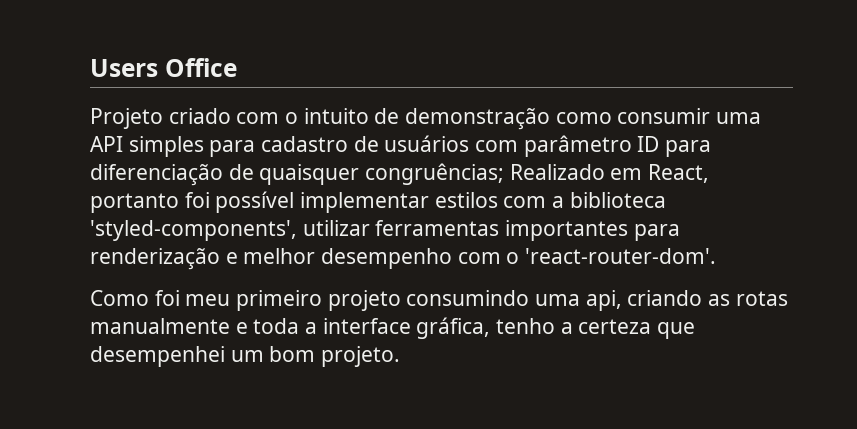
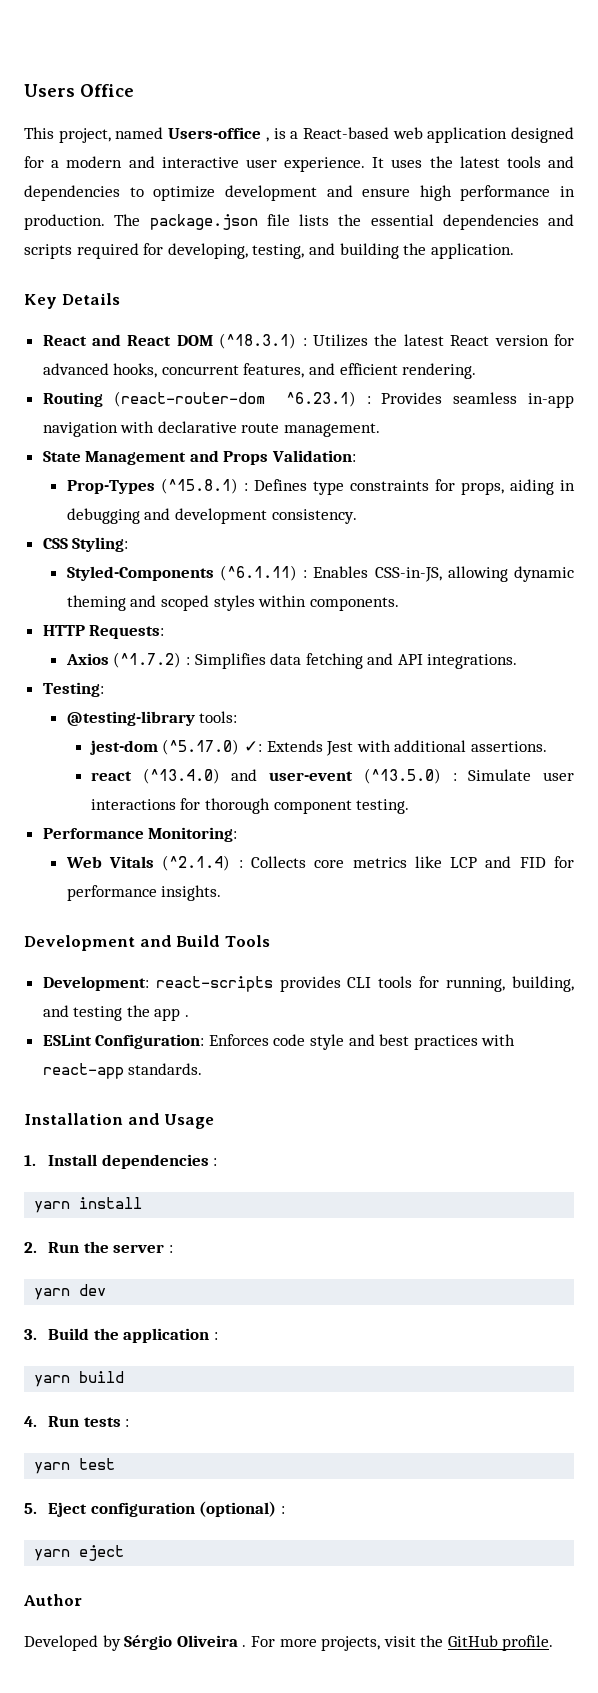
[90,108,762,130] [90,135,712,157] [90,163,710,186] [90,191,666,213] [90,220,680,241] [90,248,717,270] [90,290,788,311] [90,317,696,339] [90,346,401,367] Projeto criado com o intuito de demonstração como consumir uma API simples para cadastro de usuários com parâmetro ID para diferenciação de quaisquer congruências; Realizado em React, portanto foi possível implementar estilos com a biblioteca 'styled-components', utilizar ferramentas importantes para renderização e melhor desempenho com o 'react-router-dom'. // Como foi meu primeiro projeto consumindo uma api, criando as rotas manualmente e toda a interface gráfica, tenho a certeza que desempenhei um bom projeto. -> [24,127,574,143] [24,156,575,172] [24,185,575,201] [24,214,574,230] [24,243,514,259] [24,293,120,309] [42,333,574,349] [42,363,477,379] [42,391,574,408] [42,421,381,437] [42,450,357,465] [66,478,575,495] [66,508,357,524] [42,537,129,552] [66,565,574,582] [66,595,399,611] [42,625,165,639] [65,652,518,669] [42,682,104,697] [66,711,238,726] [89,739,547,756] [90,768,574,784] [90,798,410,814] [42,827,238,842] [65,855,575,871] [66,885,222,901] [24,935,270,951] [42,976,574,992] [42,1005,190,1021] [42,1034,516,1050] [42,1063,203,1079] [24,1113,215,1129] [24,1154,218,1169] [34,1197,143,1213] [24,1241,173,1253] [34,1284,107,1300] [24,1328,218,1343] [34,1371,125,1387] [24,1416,130,1427] [34,1458,116,1474] [24,1501,285,1517] [34,1545,125,1561] [23,1594,82,1606] [24,1635,554,1651] This project, named Users-office , is a React-based web application designed for a modern and interactive user experience. It uses the latest tools and dependencies to optimize development and ensure high performance in production. The package.json file lists the essential dependencies and scripts required for developing, testing, and building the application. // Key Details // React and React DOM (^18.3.1) : Utilizes the latest React version for advanced hooks, concurrent features, and efficient rendering. // Routing (react-router-dom ^6.23.1) : Provides seamless in-app navigation with declarative route management. // State Management and Props Validation: // Prop-Types (^15.8.1) : Defines type constraints for props, aiding in debugging and development consistency. // CSS Styling: // Styled-Components (^6.1.11) : Enables CSS-in-JS, allowing dynamic theming and scoped styles within components. // HTTP Requests: // Axios (^1.7.2) : Simplifies data fetching and API integrations. // Testing: // @testing-library tools: // jest-dom (^5.17.0) ✓: Extends Jest with additional assertions. // react (^13.4.0) and user-event (^13.5.0) : Simulate user interactions for thorough component testing. // Performance Monitoring: // Web Vitals (^2.1.4) : Collects core metrics like LCP and FID for performance insights. // Development and Build Tools // Development: react-scripts provides CLI tools for running, building, and testing the app . // ESLint Configuration: Enforces code style and best practices with react-app standards. // Installation and Usage // 1. Install dependencies : // yarn install // 2. Run the server : // yarn dev // 3. Build the application : // yarn build // 4. Run tests : // yarn test // 5. Eject configuration (optional) : // yarn eject // Author // Developed by Sérgio Oliveira . For more projects, visit the GitHub profile.

